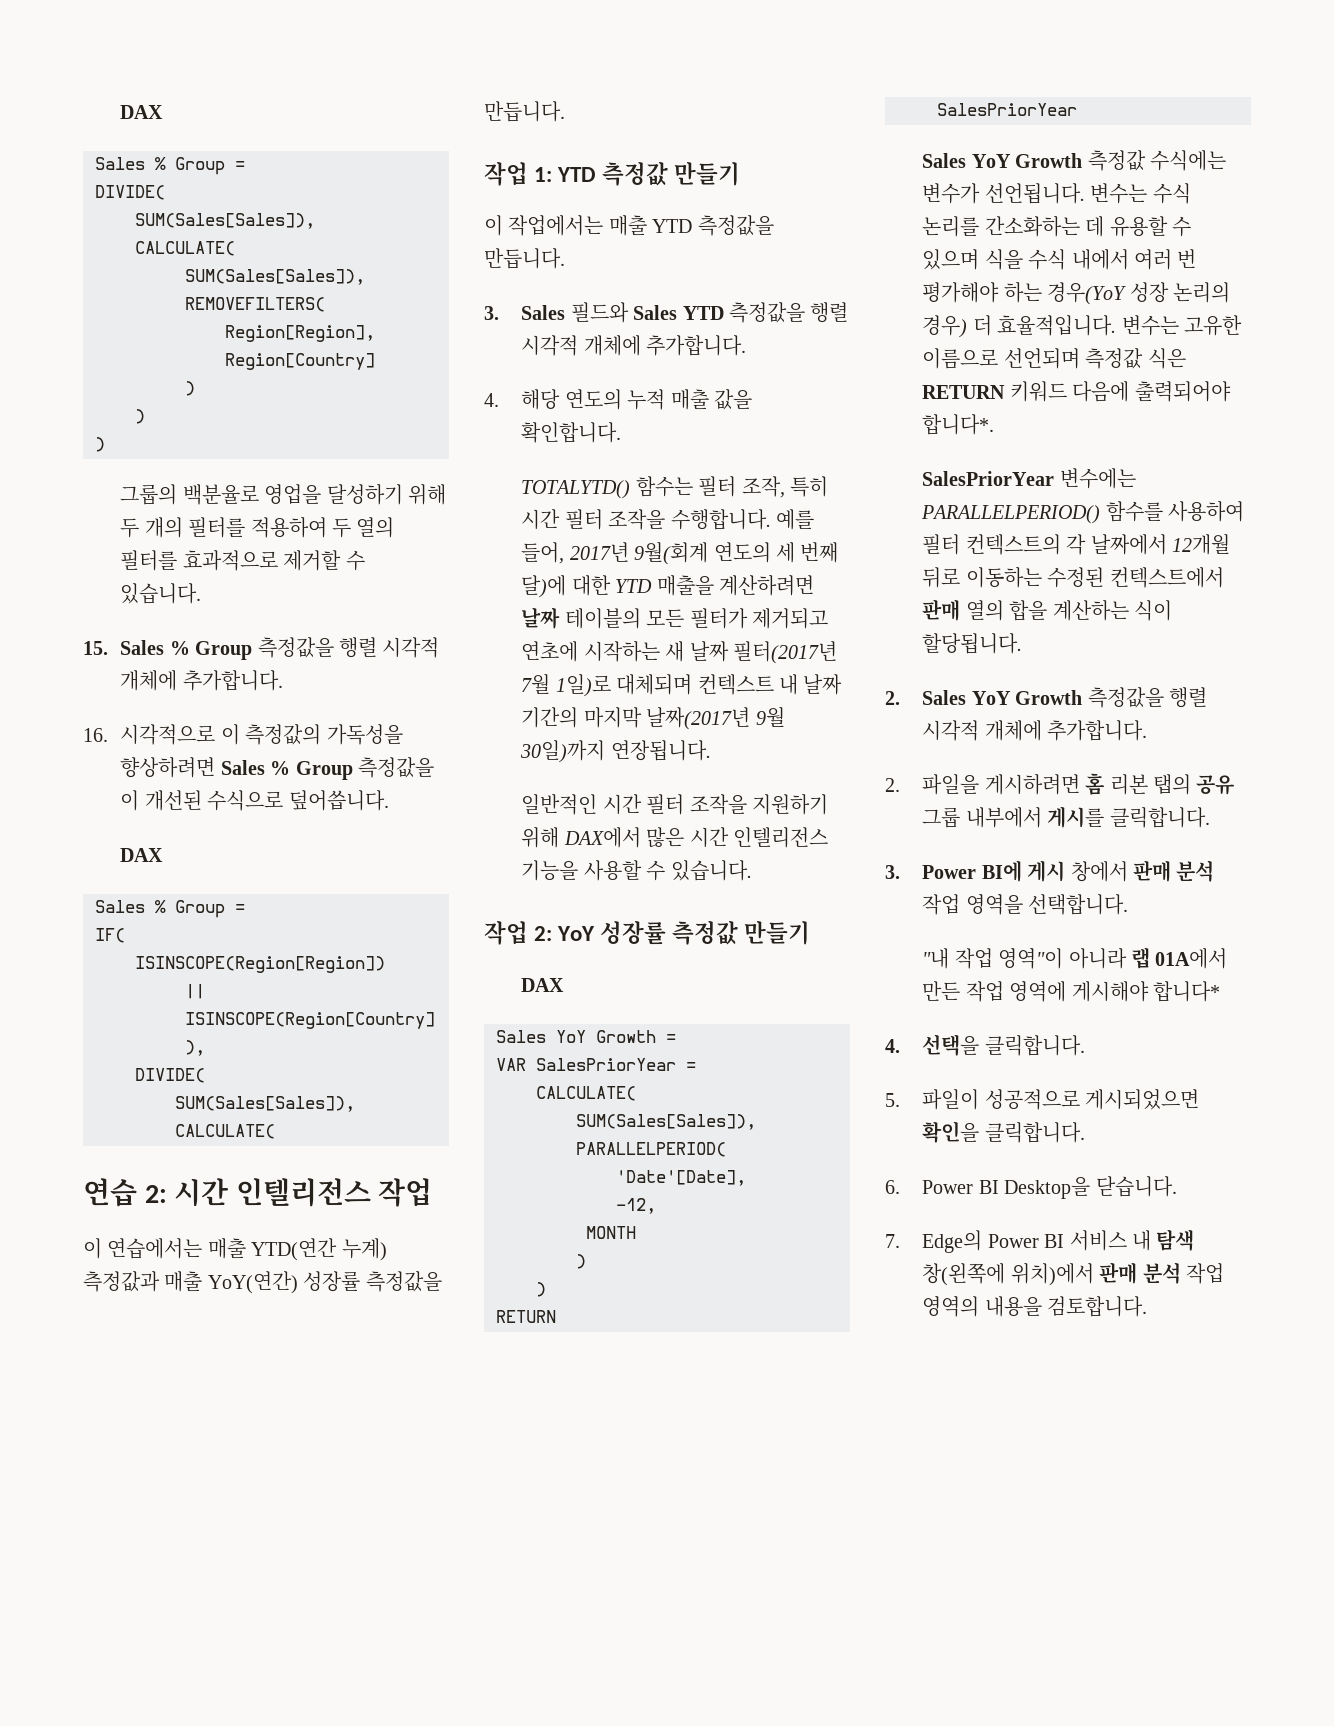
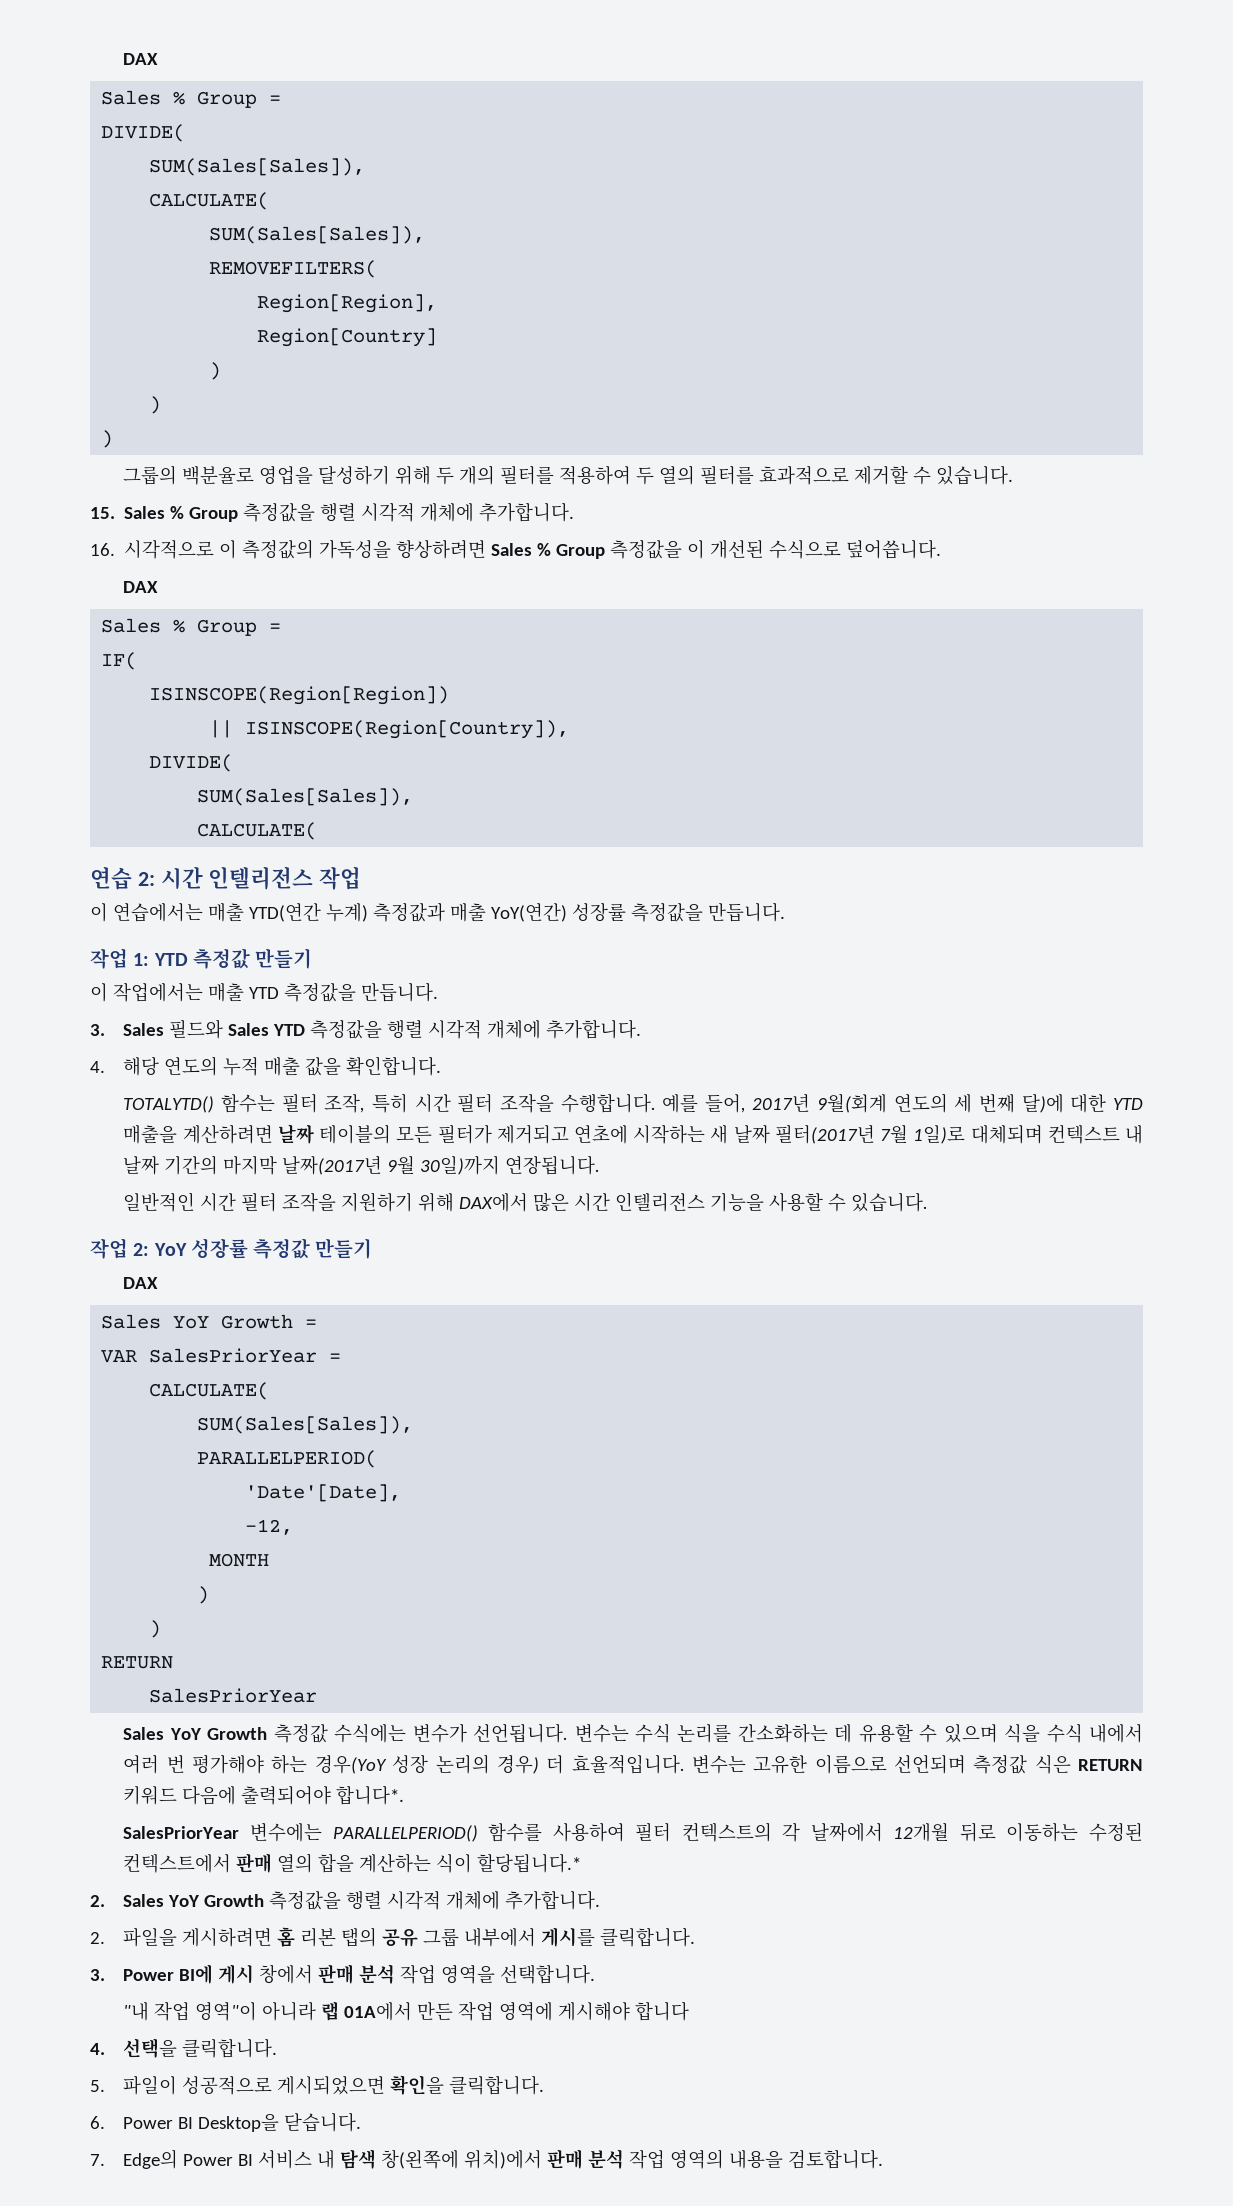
[922,633,1023,654] 할당됩니다. -> [477,1853,582,1873] 할당됩니다.*
[1152,981,1220,1002] 합니다* -> [635,2001,690,2021] 합니다

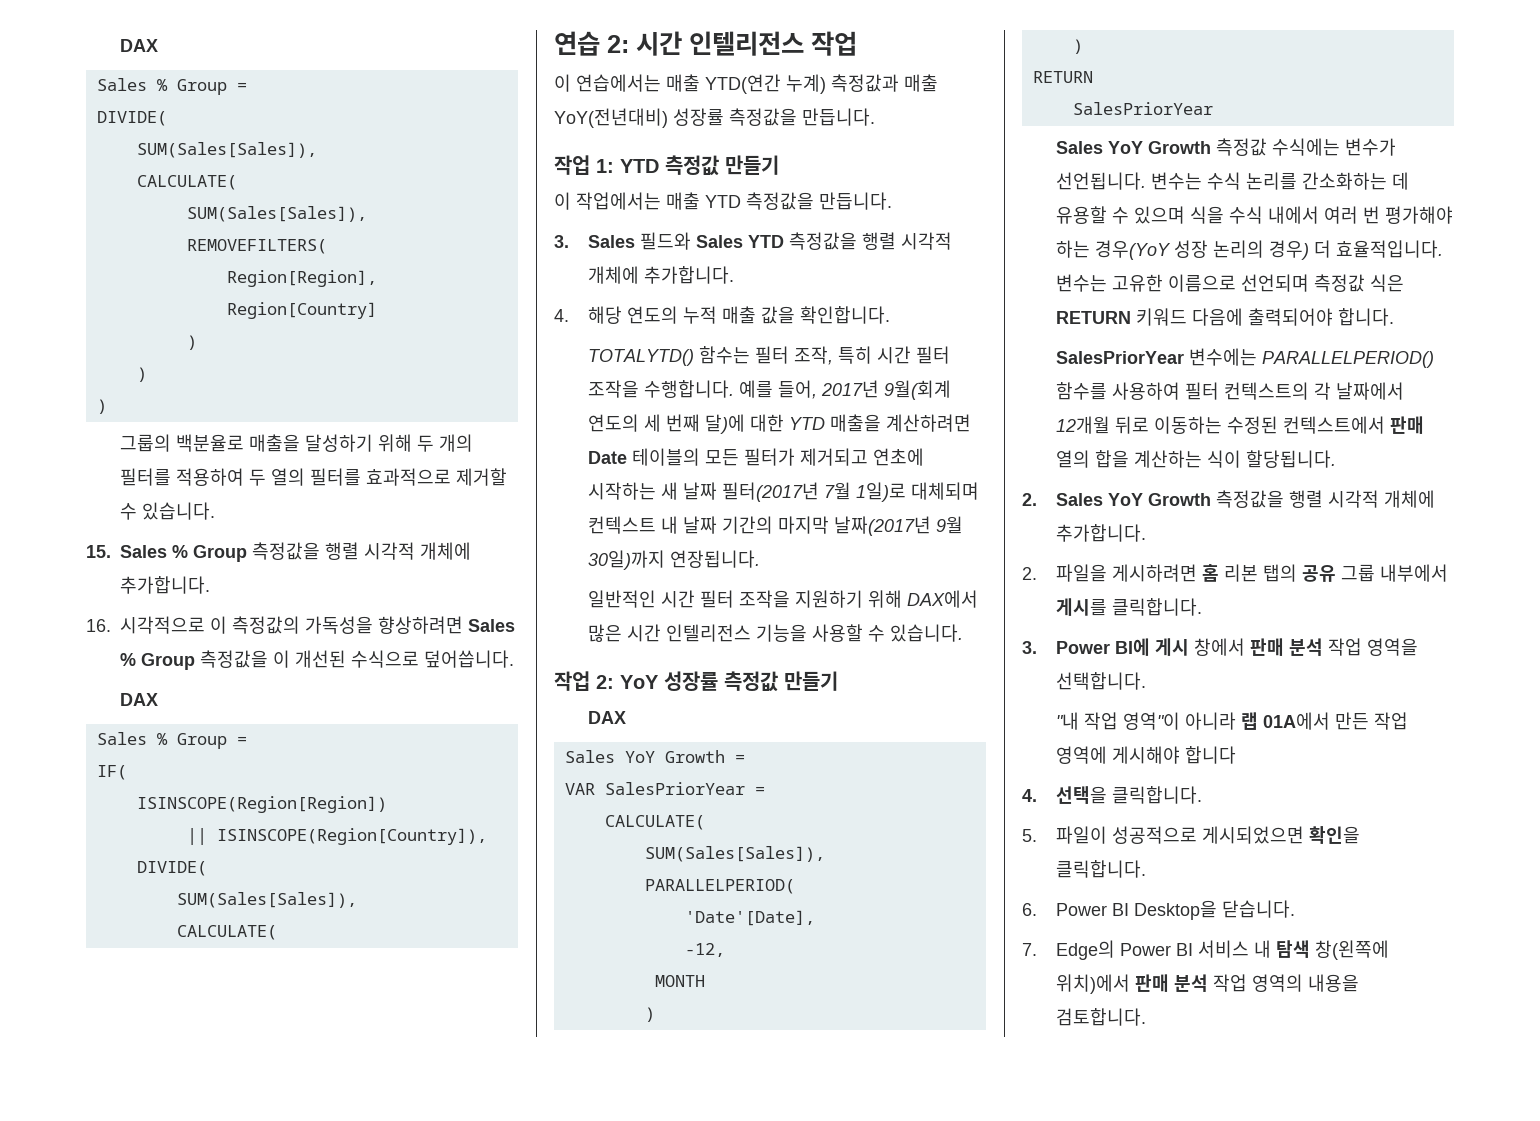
[259,466,314,485] 영업을 -> [249,434,301,452] 매출을
[490,903,567,922] YoY(연간) -> [554,108,668,128] YoY(전년대비)
[277,1124,314,1144] 날짜 -> [588,451,628,464] Date
[336,1785,405,1805] 합니다*. -> [1338,308,1395,326] 합니다.
[477,1853,582,1873] 할당됩니다.* -> [1246,450,1337,468] 할당됩니다.

